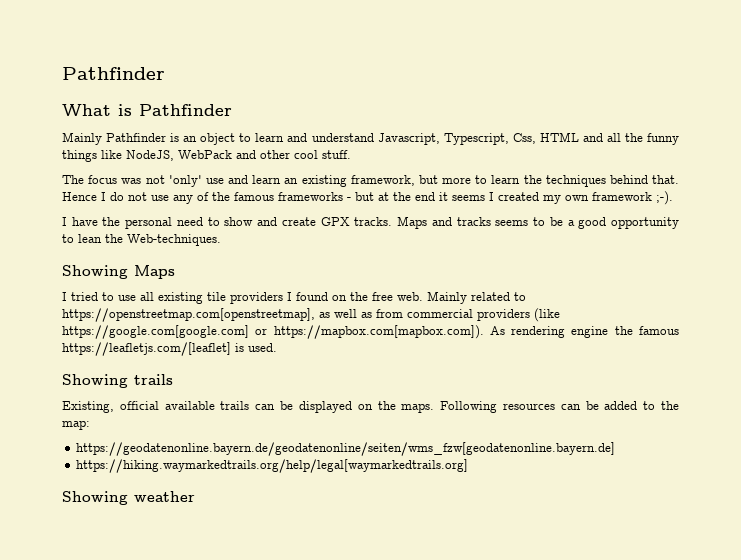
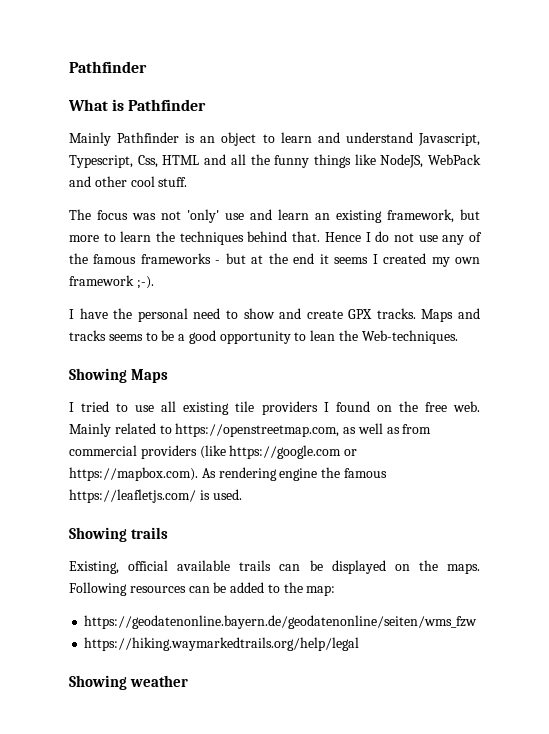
[62,308,315,322] https://openstreetmap.com[openstreetmap], -> [175,423,340,437] https://openstreetmap.com,
[62,325,484,339] https://google.com[google.com] or https://mapbox.com[mapbox.com]). -> [229,445,358,459] [69,467,198,481] https://google.com or https://mapbox.com).
[62,342,231,356] https://leafletjs.com/[leaflet] -> [69,489,196,503] https://leafletjs.com/
[76,442,616,456] [76,459,469,473] https://geodatenonline.bayern.de/geodatenonline/seiten/wms_fzw[geodatenonline.bayern.de] // https://hiking.waymarkedtrails.org/help/legal[waymarkedtrails.org] -> [84,615,478,629] [84,637,360,651] https://geodatenonline.bayern.de/geodatenonline/seiten/wms_fzw // https://hiking.waymarkedtrails.org/help/legal

